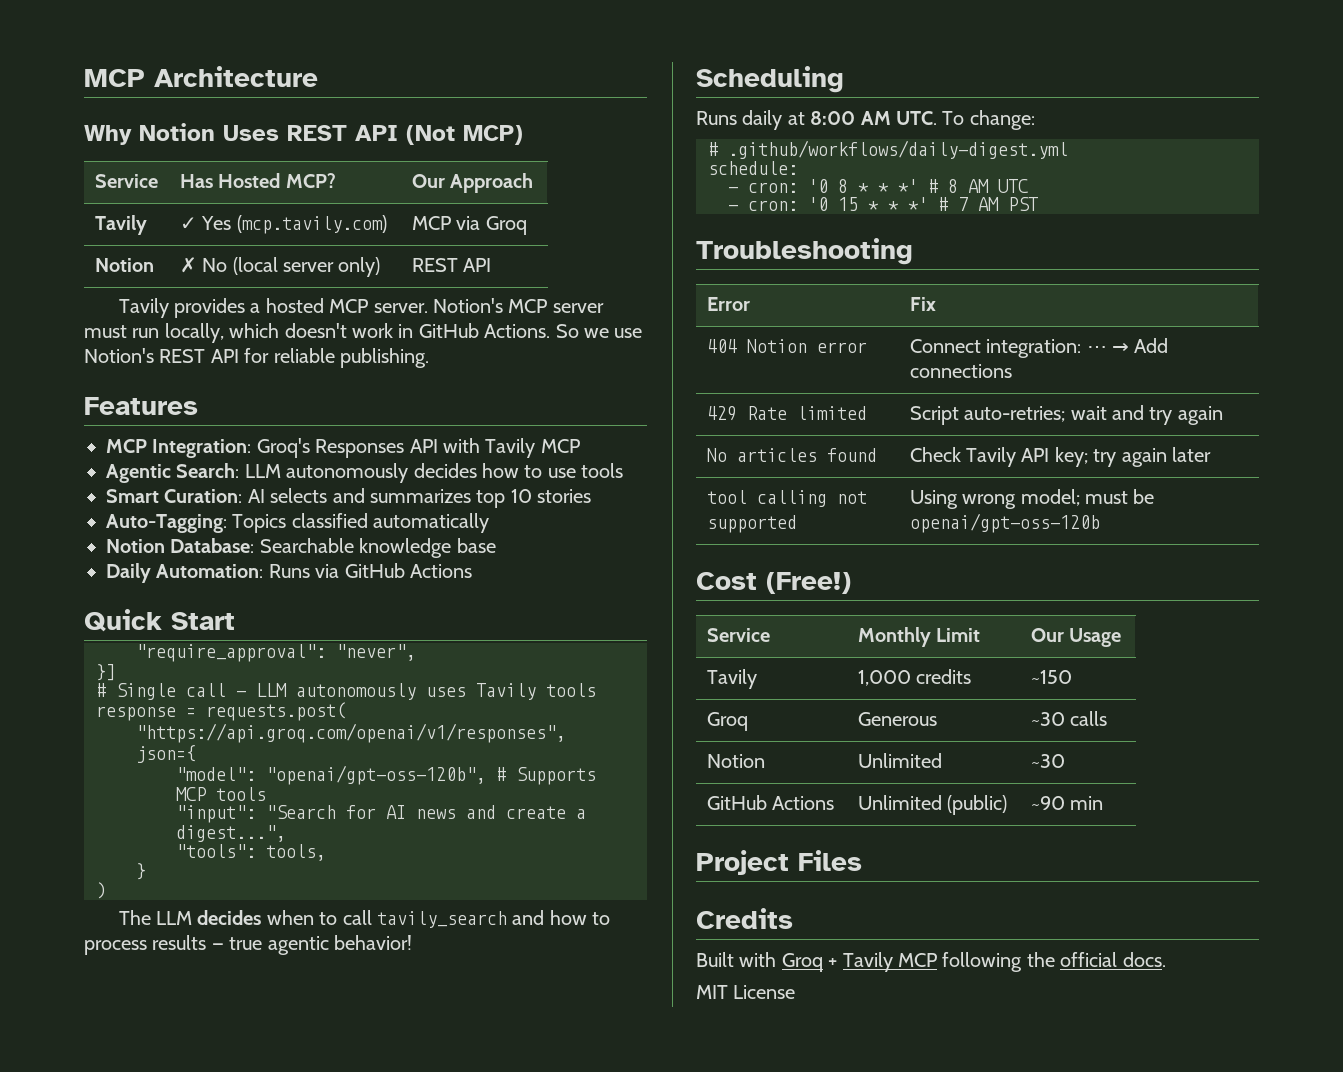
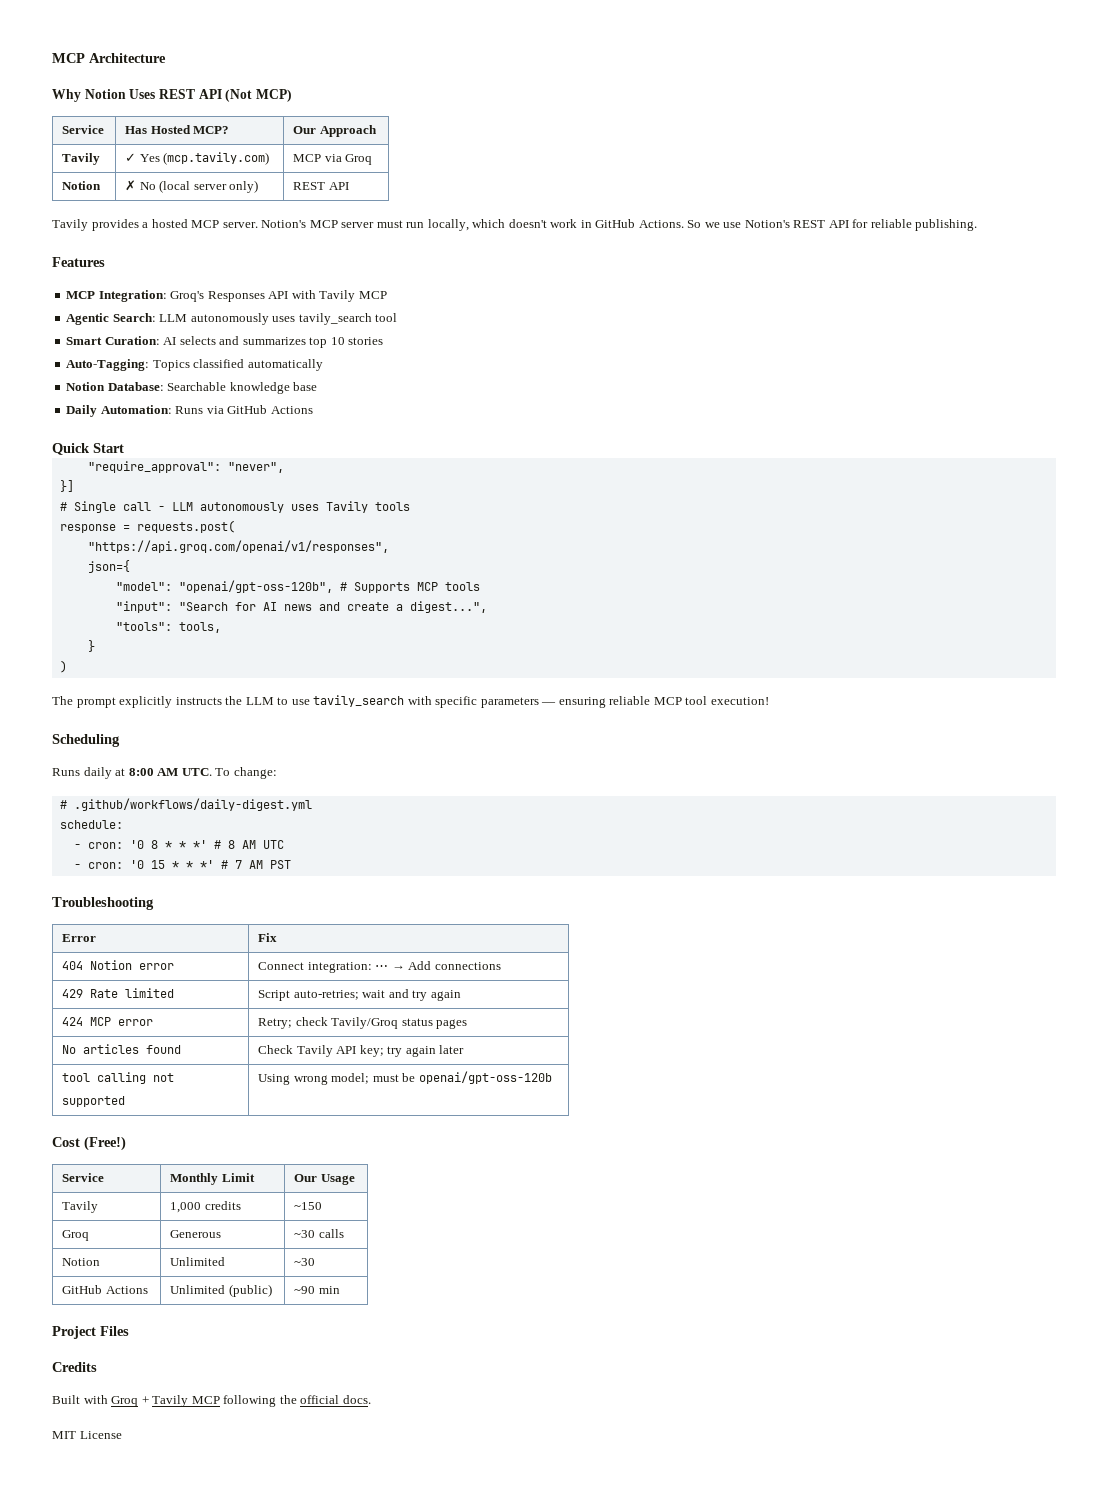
[413,463,624,478] decides how to use tools -> [272,313,398,325] uses tavily_search tool
[155,910,611,928] [84,935,412,955] LLM decides when to call tavily_search and how to process results — true agentic behavior! -> [76,695,769,708] prompt explicitly instructs the LLM to use tavily_search with specific parameters — ensuring reliable MCP tool execution!
(1223, 415) none -> [62,1017,154,1026] [258,1017,468,1029] // 424 MCP error | Retry; check Tavily/Groq status pages

